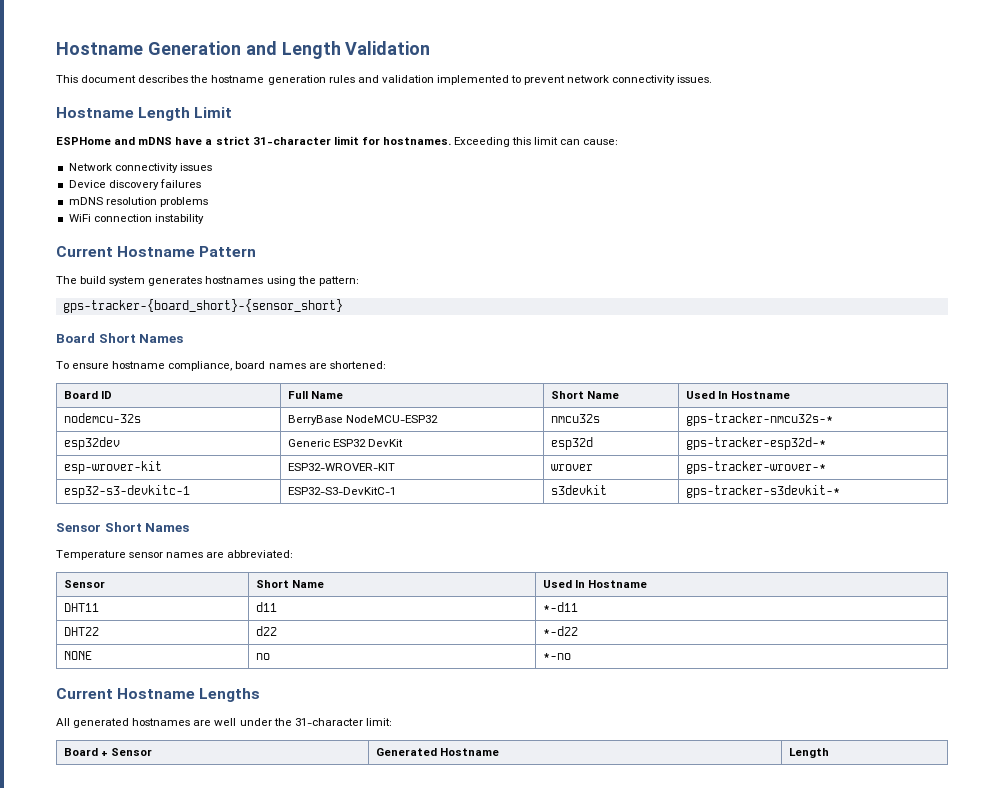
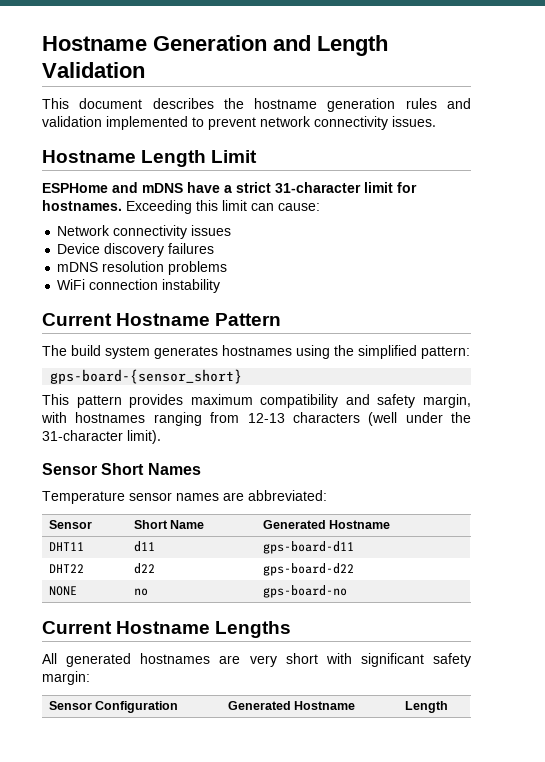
(316, 280) none -> [358,345,417,359] simplified
[62,299,343,313] [56,333,184,343] [56,361,386,371] [63,391,112,399] [287,391,343,399] [550,391,619,399] [685,391,790,399] [63,413,141,423] [287,415,438,425] [550,414,600,423] [685,413,833,426] [63,437,120,450] [287,439,403,447] [550,437,593,450] [685,437,826,450] [63,461,162,474] [287,463,395,471] [550,464,593,471] [685,461,826,474] [63,485,190,498] [287,487,396,495] [550,485,607,495] [685,485,840,498] gps-tracker-{board_short}-{sensor_short} // Board Short Names // To ensure hostname compliance, board names are shortened: // Board ID | Full Name | Short Name | Used In Hostname // nodemcu-32s | BerryBase NodeMCU-ESP32 | nmcu32s | gps-tracker-nmcu32s-* // esp32dev | Generic ESP32 DevKit | esp32d | gps-tracker-esp32d-* // esp-wrover-kit | ESP32-WROVER-KIT | wrover | gps-tracker-wrover-* // esp32-s3-devkitc-1 | ESP32-S3-DevKitC-1 | s3devkit | gps-tracker-s3devkit-* -> [50,369,243,384] [42,394,471,408] [41,412,471,426] [42,430,161,444] gps-board-{sensor_short} // This pattern provides maximum compatibility and safety margin, with hostnames ranging from 12-13 characters (well under the 31-character limit).
[542,580,585,588] Used In -> [262,520,326,529] Generated
[542,602,578,612] *-d11 -> [262,541,354,554] gps-board-d11
[542,626,578,636] *-d22 -> [262,563,354,576] gps-board-d22
[542,653,571,660] *-no -> [262,585,347,598] gps-board-no
[214,718,392,726] [63,748,152,756] well under the 31-character limit: // Board + Sensor -> [249,653,471,667] [42,671,90,685] [48,701,178,713] very short with significant safety margin: // Sensor Configuration

